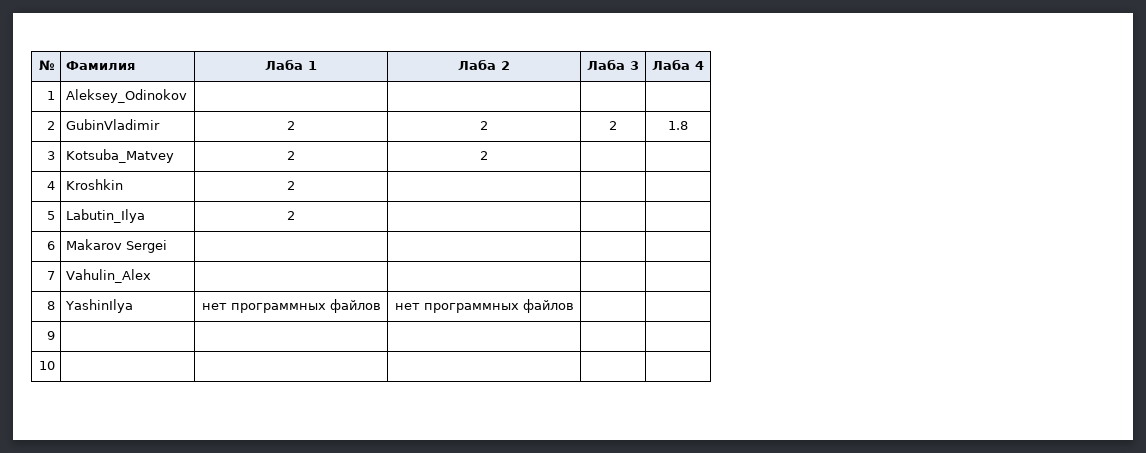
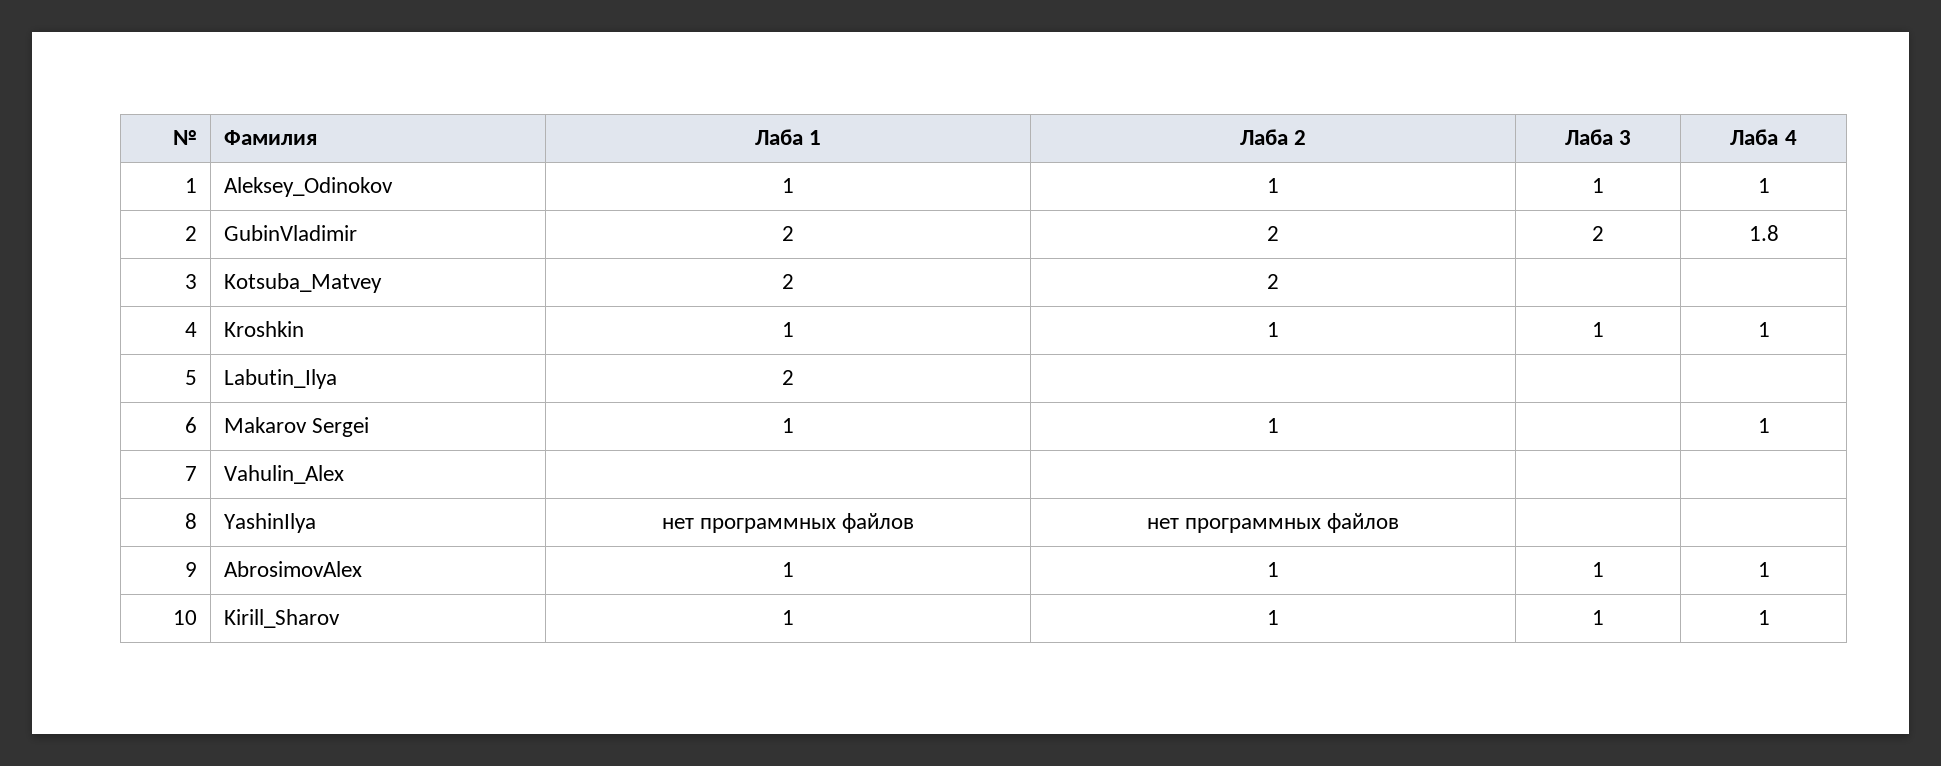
(188, 96) | | | -> [782,178,794,193] [1267,178,1279,193] [1592,178,1604,193] [1757,178,1770,193] 1 | 1 | 1 | 1
[287,181,295,190] 2 | | | -> [782,322,794,337] [1267,322,1279,337] [1592,322,1604,337] [1757,322,1770,337] 1 | 1 | 1 | 1
(168, 246) | | | -> [782,418,794,433] [1267,418,1279,433] [1757,418,1770,433] 1 | 1 | | 1
[38,361,55,370] | | | | // 10 | | | | | -> [224,561,363,577] [782,562,794,577] [1267,562,1279,577] [1592,562,1604,577] [1757,562,1770,577] [172,610,197,625] [224,609,341,628] [782,610,794,625] [1267,610,1279,625] [1592,610,1604,625] [1757,610,1770,625] AbrosimovAlex | 1 | 1 | 1 | 1 // 10 | Kirill_Sharov | 1 | 1 | 1 | 1

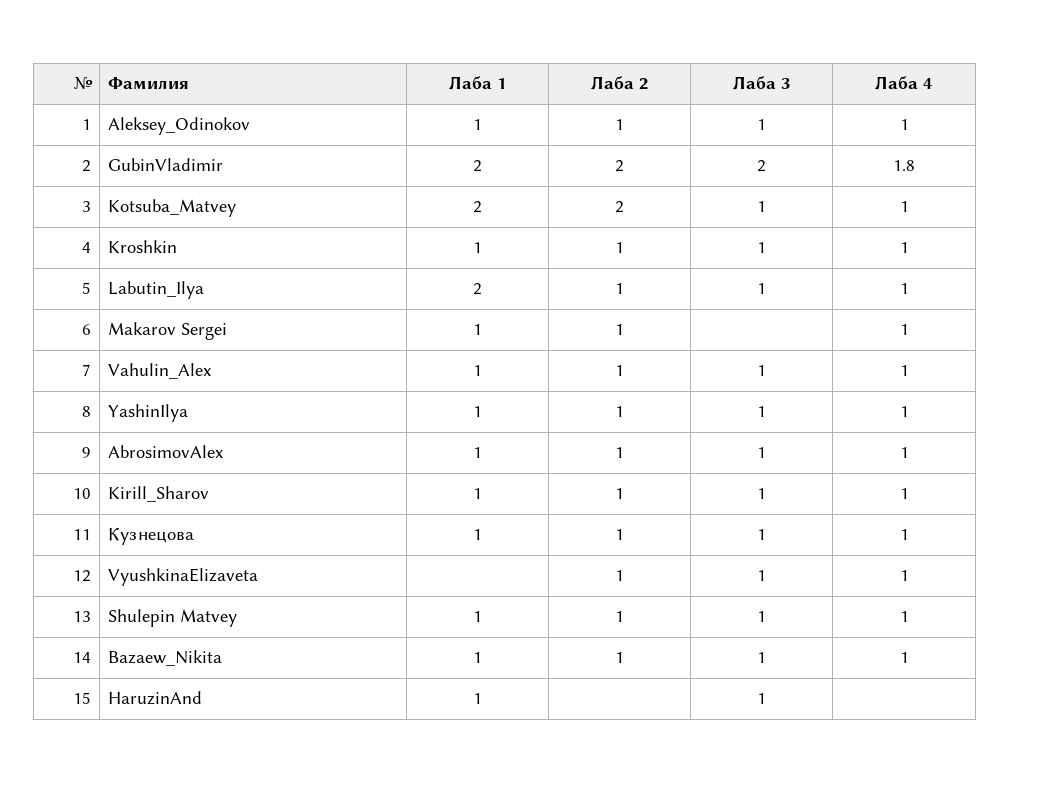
(1279, 281) | -> [756,201,766,212] [899,201,909,212] 1 | 1
(794, 377) | | -> [614,283,624,294] [756,283,766,294] [899,283,909,294] 1 | 1 | 1
[184,513,197,529] [224,513,317,533] [661,513,915,533] [1146,513,1400,533] | | | // 8 | YashinIlya | нет программных файлов | нет программных файлов | | -> [473,365,482,376] [614,365,624,376] [756,365,766,376] [899,365,909,376] [82,406,92,417] [107,404,188,422] [473,406,482,417] [614,406,624,417] [756,406,766,417] [899,406,909,417] 1 | 1 | 1 | 1 // 8 | YashinIlya | 1 | 1 | 1 | 1
(1770, 617) none -> [73,529,92,540] [107,528,194,545] [473,529,482,540] [614,529,624,540] [756,529,766,540] [899,529,909,540] [73,570,92,582] [107,568,258,586] [614,570,624,581] [756,570,766,581] [899,570,909,581] [73,611,92,622] [107,609,237,627] [473,611,482,622] [614,611,624,622] [756,611,766,622] [899,611,909,622] [73,652,92,663] [107,650,222,666] [473,652,482,663] [614,652,624,663] [756,652,766,663] [899,652,909,663] [73,692,92,704] [107,691,202,705] [473,693,482,704] [756,693,766,704] // 11 | Кузнецова | 1 | 1 | 1 | 1 // 12 | VyushkinaElizaveta | | 1 | 1 | 1 // 13 | Shulepin Matvey | 1 | 1 | 1 | 1 // 14 | Bazaew_Nikita | 1 | 1 | 1 | 1 // 15 | HaruzinAnd | 1 | | 1 |

